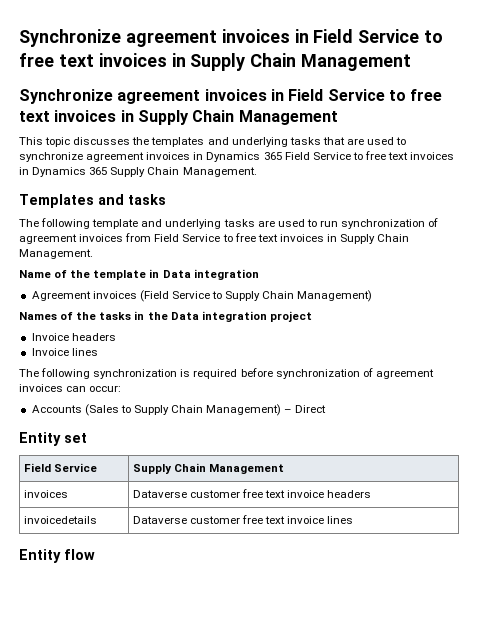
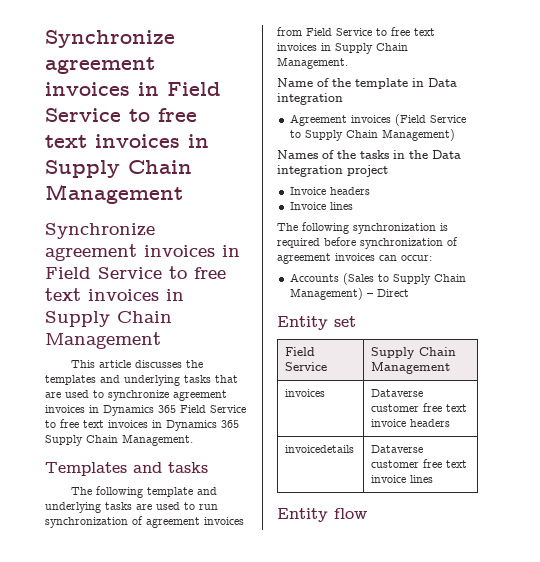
[45,137,71,147] topic -> [99,360,132,368] article

